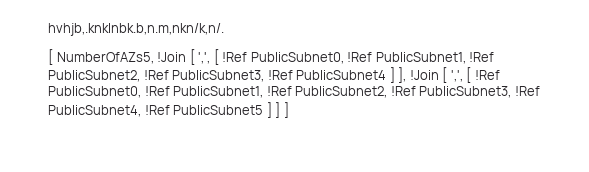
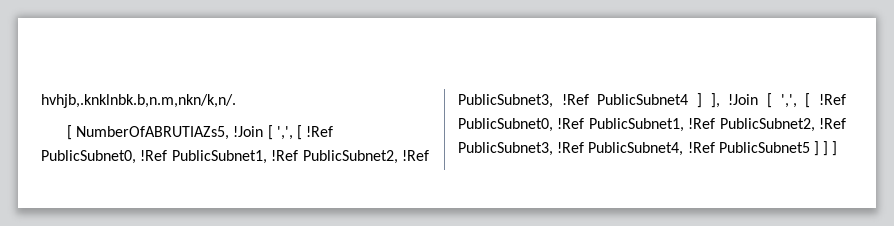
[56,52,154,64] NumberOfAZs5, -> [76,126,230,140] NumberOfABRUTIAZs5,

